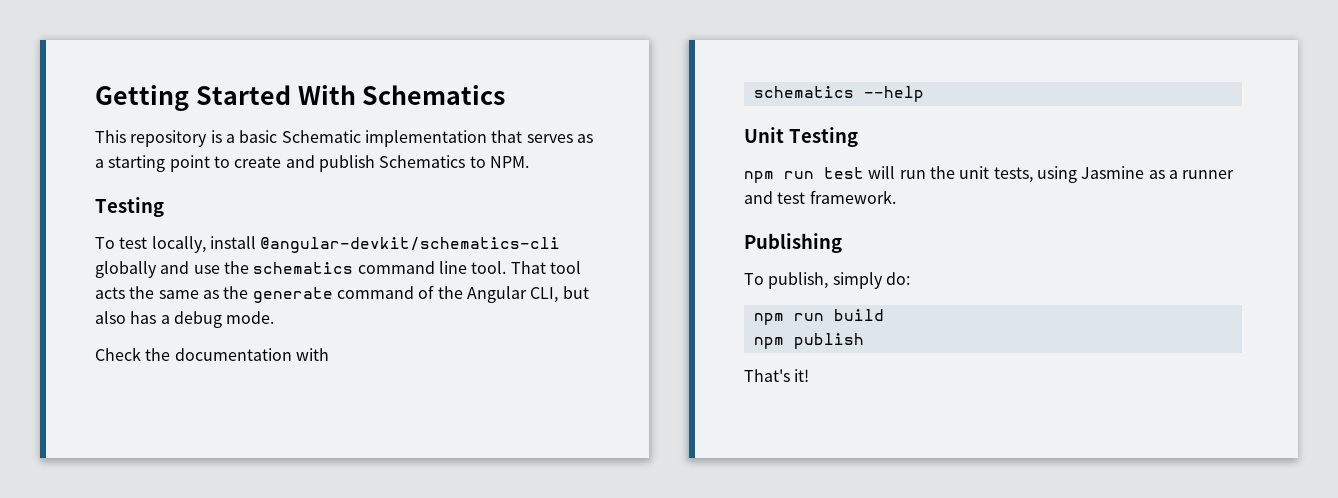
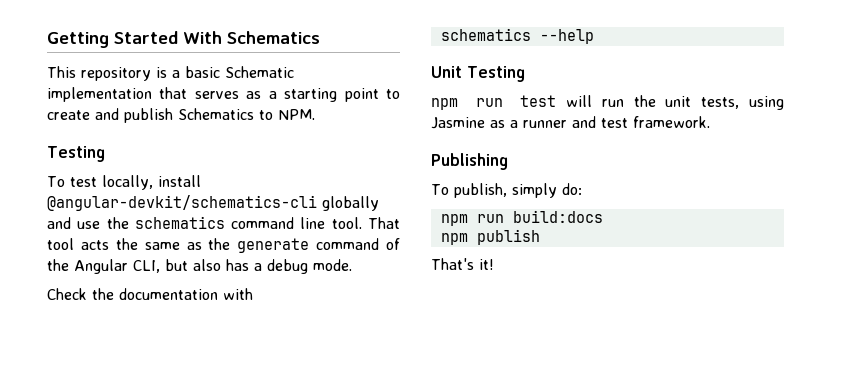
[833,309,884,321] build -> [512,210,603,223] build:docs

